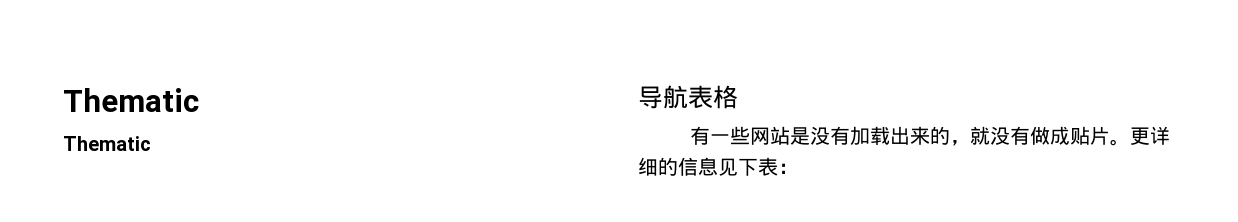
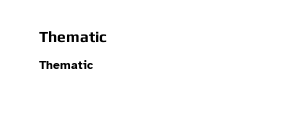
[638,85,738,109] [689,126,1170,146] [638,157,798,176] // 导航表格 // 有一些网站是没有加载出来的，就没有做成贴片。更详细的信息见下表： -> (94, 64) none

